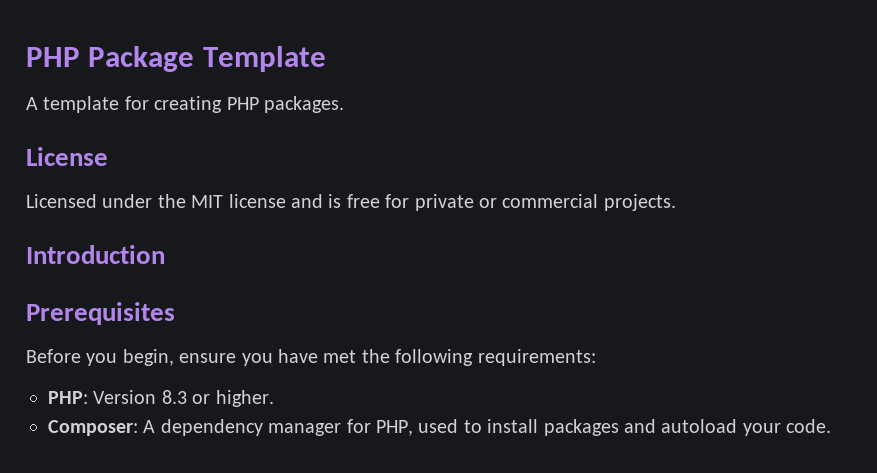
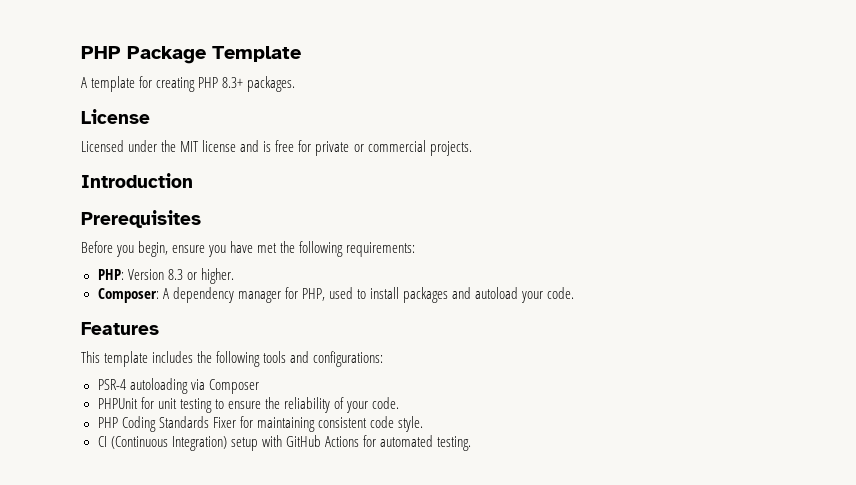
(259, 103) none -> [222,77,244,88] 8.3+
(832, 426) none -> [81,322,159,335] [81,351,384,367] [97,378,259,394] [97,397,400,413] [97,416,423,432] [97,435,471,451] // Features // This template includes the following tools and configurations: // PSR-4 autoloading via Composer // PHPUnit for unit testing to ensure the reliability of your code. // PHP Coding Standards Fixer for maintaining consistent code style. // CI (Continuous Integration) setup with GitHub Actions for automated testing.

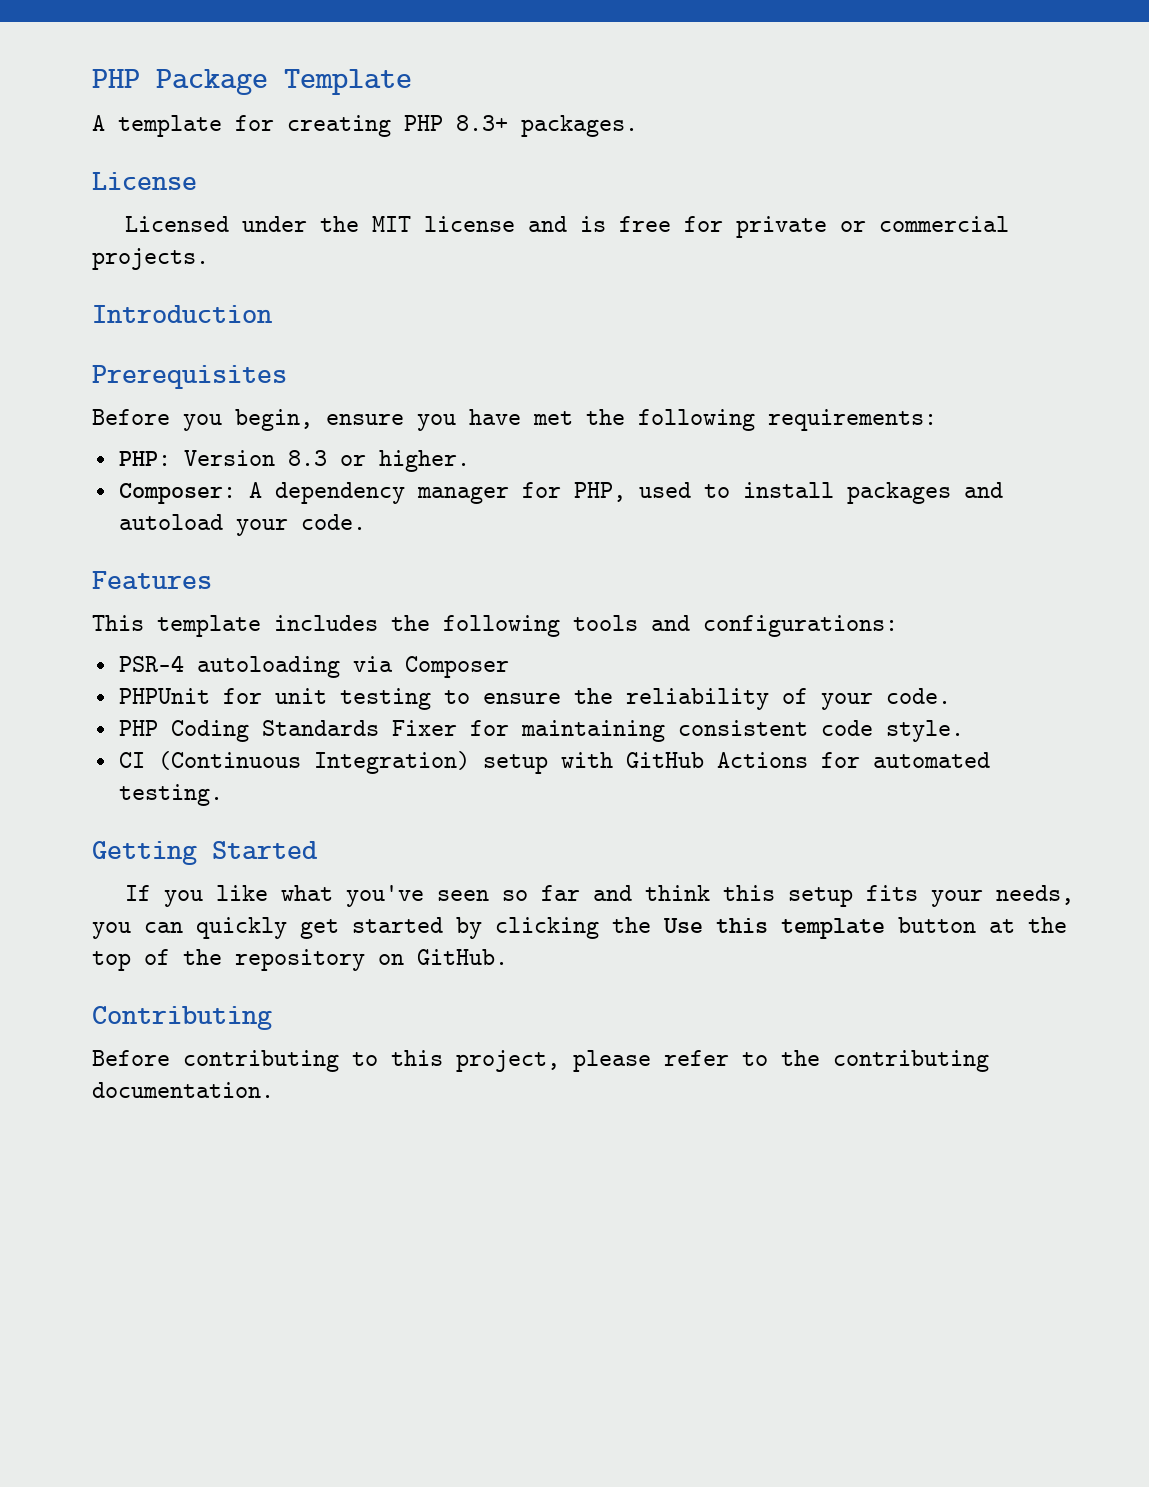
(471, 443) none -> [92,841,318,865] [124,885,1074,907] [92,917,1067,939] [92,949,508,971] [92,1006,272,1030] [92,1050,989,1072] [92,1082,274,1098] // Getting Started // If you like what you've seen so far and think this setup fits your needs, you can quickly get started by clicking the Use this template button at the top of the repository on GitHub. // Contributing // Before contributing to this project, please refer to the contributing documentation.

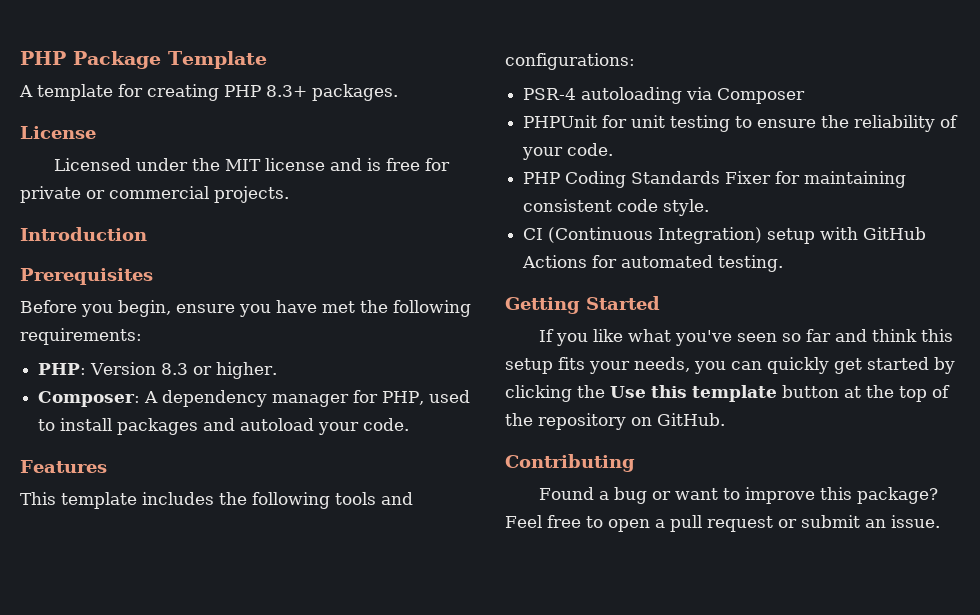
[92,1050,989,1072] [92,1082,274,1098] Before contributing to this project, please refer to the contributing documentation. -> [539,487,939,504] [505,515,940,532] Found a bug or want to improve this package? Feel free to open a pull request or submit an issue.

